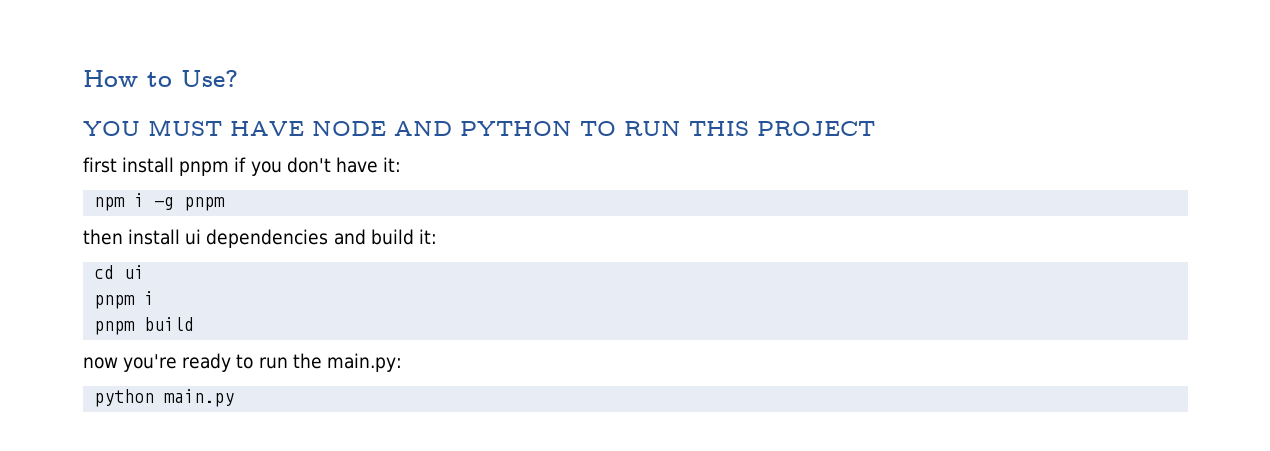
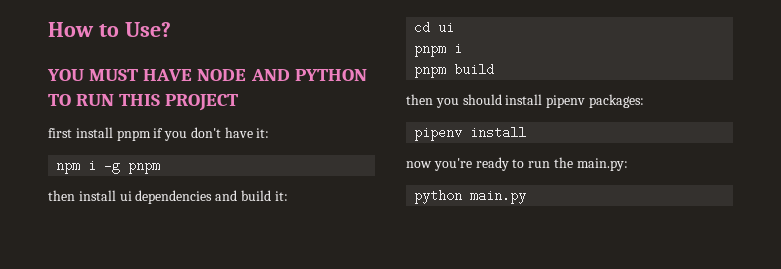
(195, 324) none -> [406,94,644,108] [414,126,527,141] // then you should install pipenv packages: // pipenv install

